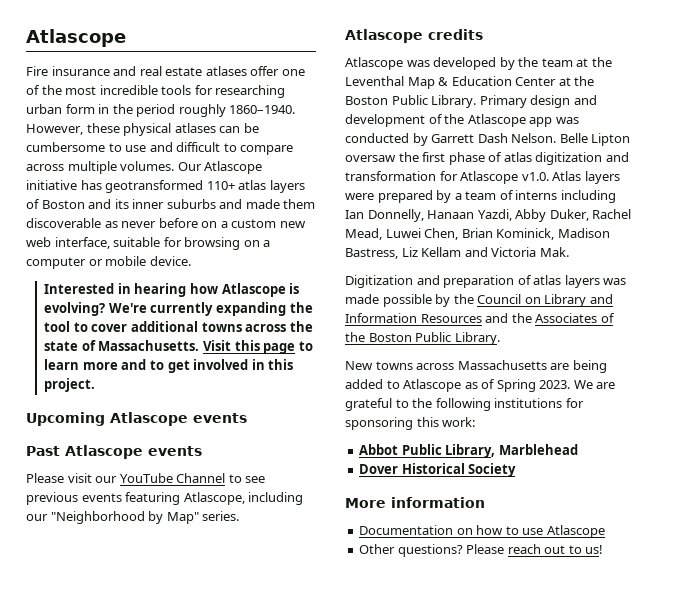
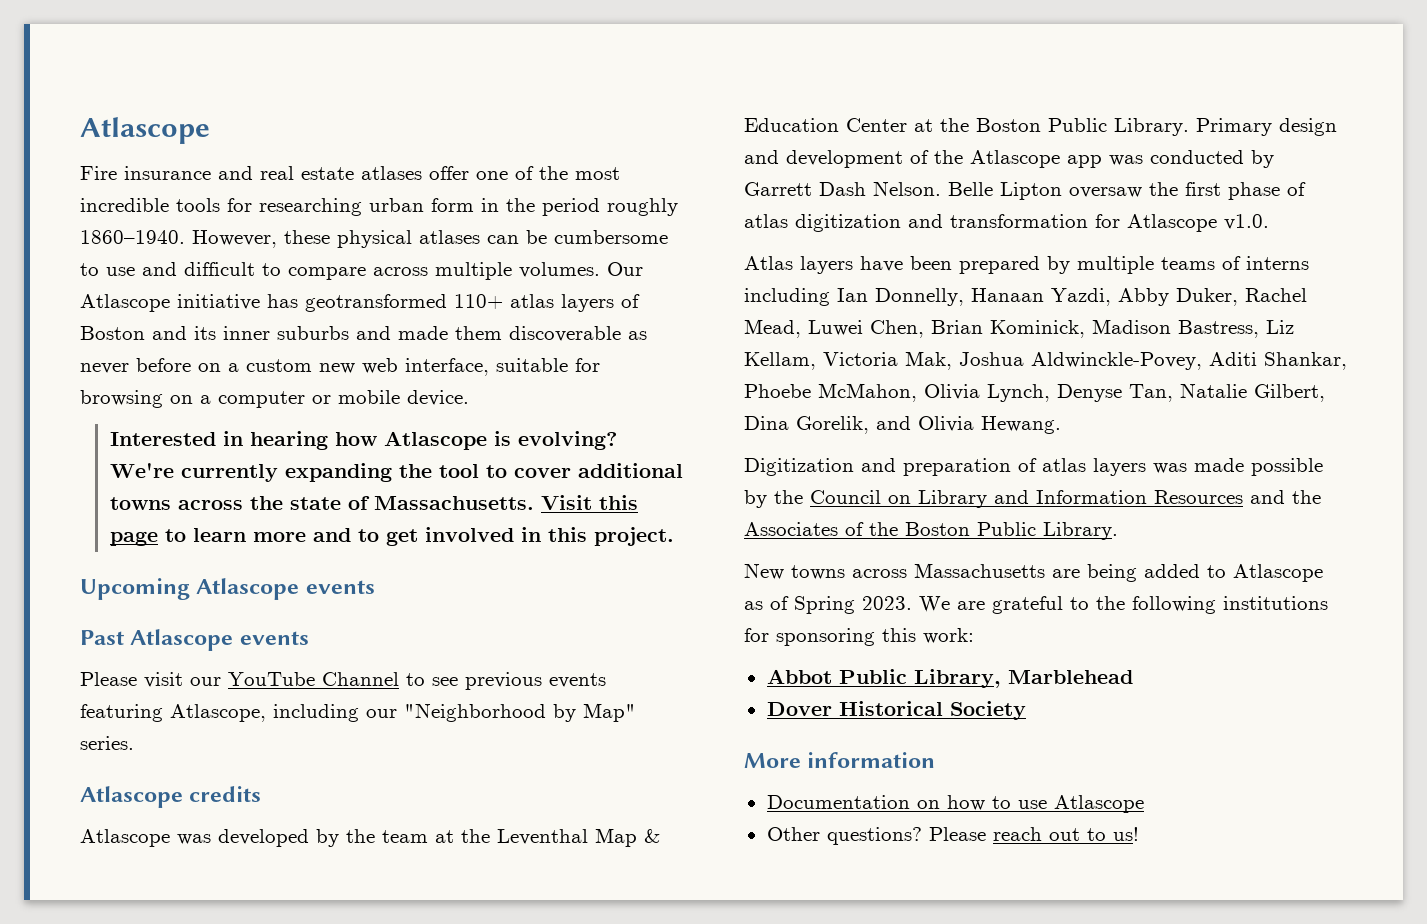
(549, 176) none -> (1269, 222) //
[345,190,497,203] were prepared by a team -> [860,256,1215,274] have been prepared by multiple teams
[421,247,569,257] Kellam and Victoria Mak. -> [744,351,1347,370] [744,383,1325,402] [744,416,1061,434] Kellam, Victoria Mak, Joshua Aldwinckle-Povey, Aditi Shankar, Phoebe McMahon, Olivia Lynch, Denyse Tan, Natalie Gilbert, Dina Gorelik, and Olivia Hewang.

